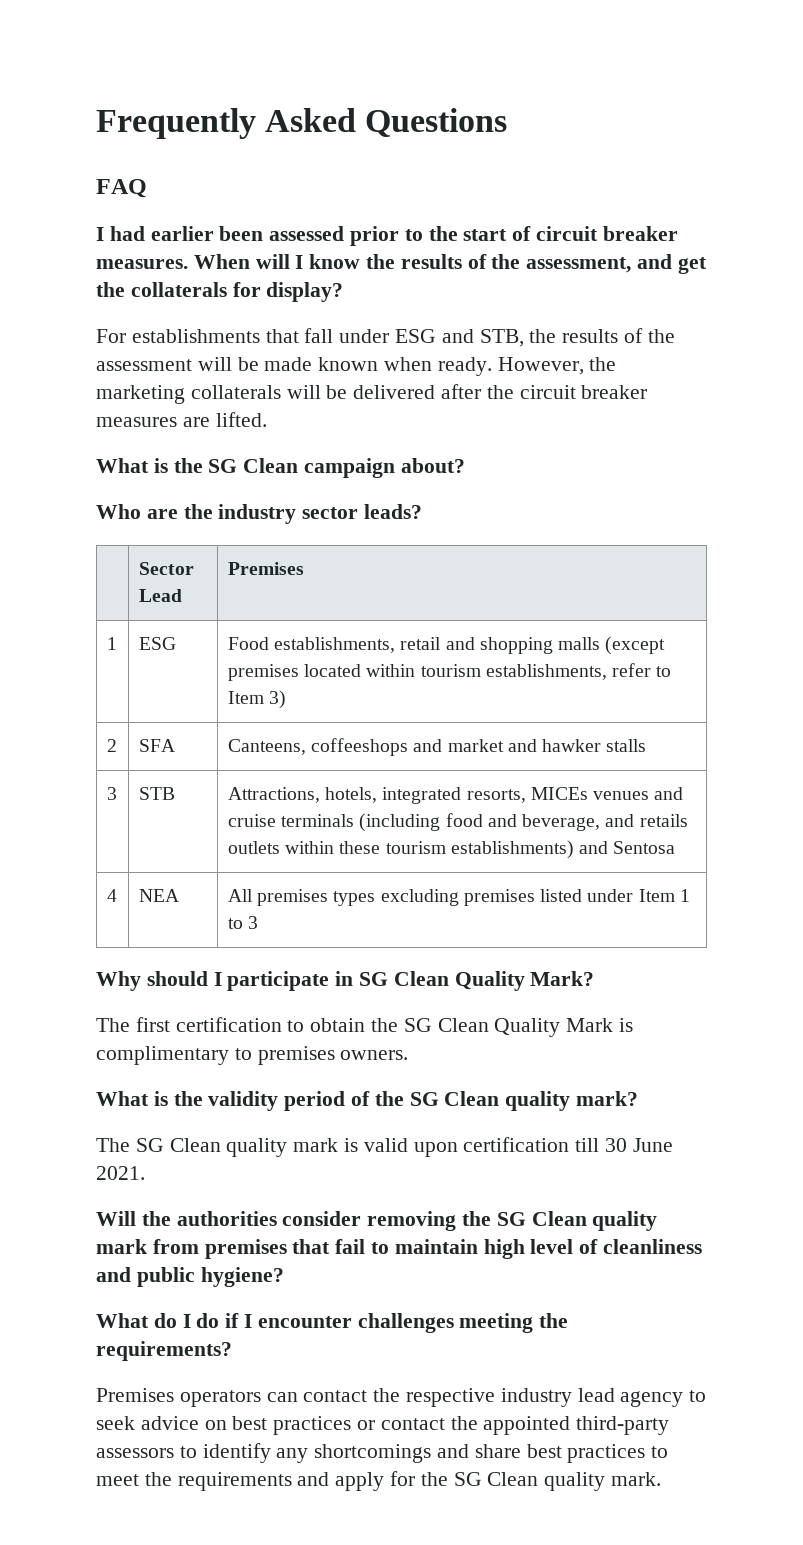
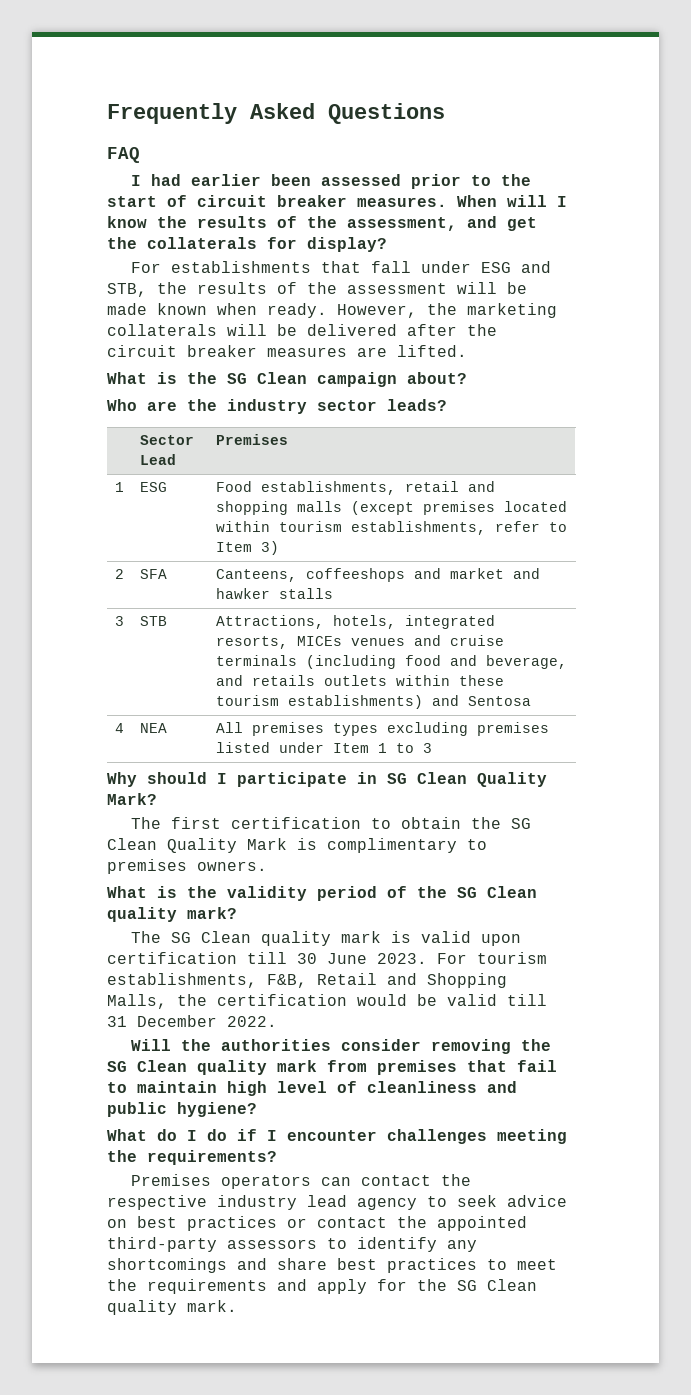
[96,1166,145,1180] 2021. -> [377,952,547,964] [107,973,507,988] [107,994,547,1009] [107,1015,277,1027] 2023. For tourism establishments, F&B, Retail and Shopping Malls, the certification would be valid till 31 December 2022.

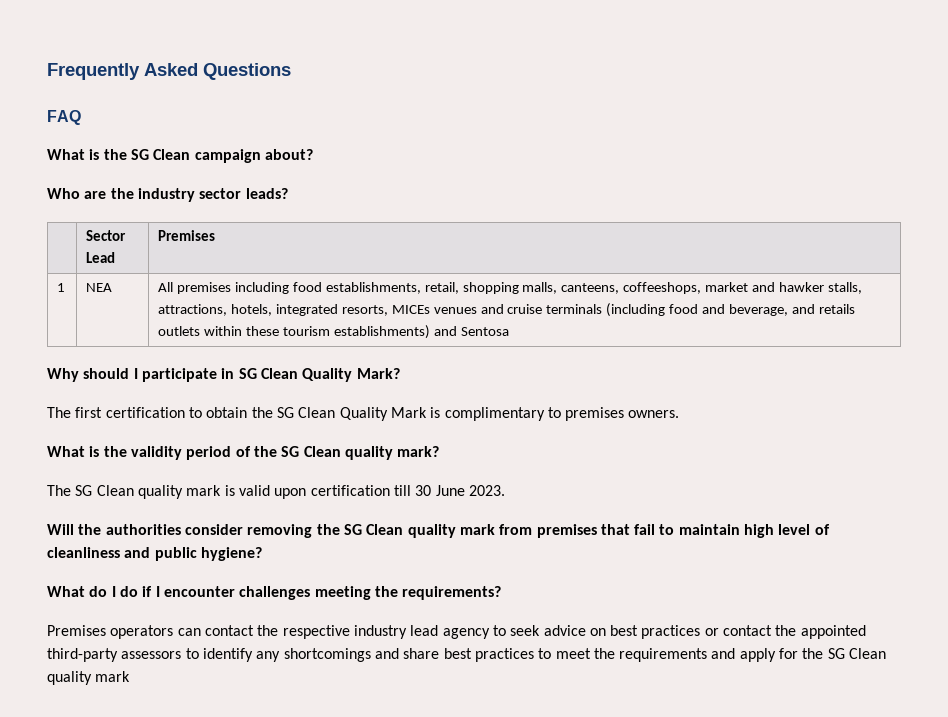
[130,174,531,189] [107,195,567,207] [107,216,537,231] [107,237,387,252] [130,261,551,273] [107,282,527,297] [107,303,557,318] [107,324,497,336] [107,345,467,357] // I had earlier been assessed prior to the start of circuit breaker measures. When will I know the results of the assessment, and get the collaterals for display? // For establishments that fall under ESG and STB, the results of the assessment will be made known when ready. However, the marketing collaterals will be delivered after the circuit breaker measures are lifted. -> (81, 117) none
[139,482,167,492] [215,481,495,495] [215,501,567,515] [215,521,567,535] [215,541,279,555] [114,569,124,579] [139,569,167,579] [215,568,540,582] [215,588,333,599] [114,616,124,626] [139,616,167,626] [215,615,324,629] ESG | Food establishments, retail and shopping malls (except premises located within tourism establishments, refer to Item 3) // 2 | SFA | Canteens, coffeeshops and market and hawker stalls // 3 | STB | Attractions, -> [86,283,113,292] [158,282,862,294] [158,304,228,316] NEA | All premises including food establishments, retail, shopping malls, canteens, coffeeshops, market and hawker stalls, attractions,
[114,723,124,733] [139,723,167,733] [215,722,549,736] [215,742,432,753] // 4 | NEA | All premises types excluding premises listed under Item 1 to 3 -> (509, 331) none
[437,952,547,964] [107,973,507,988] [107,994,547,1009] [107,1015,277,1027] For tourism establishments, F&B, Retail and Shopping Malls, the certification would be valid till 31 December 2022. -> (505, 490) none
[187,1300,237,1312] mark. -> [95,671,131,682] mark

